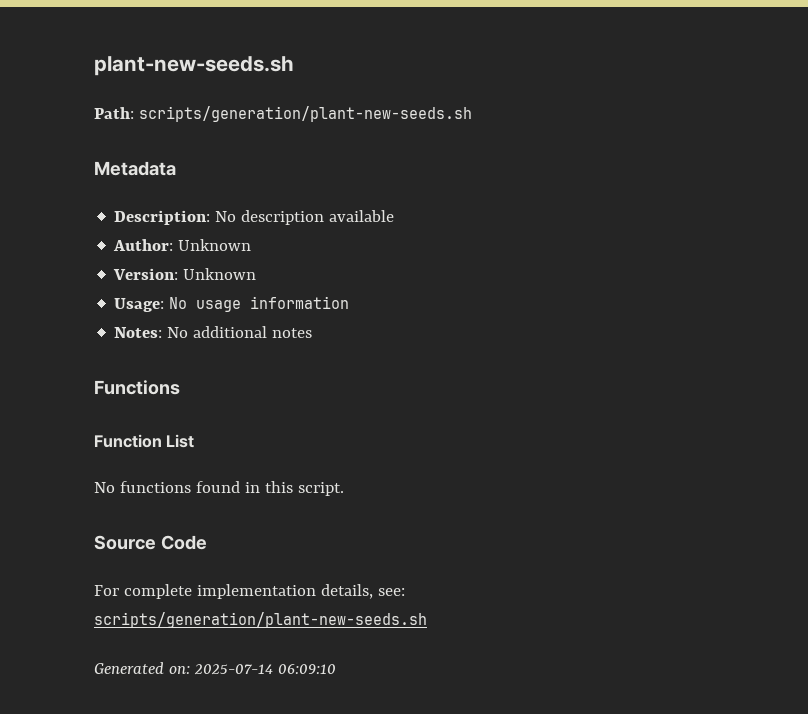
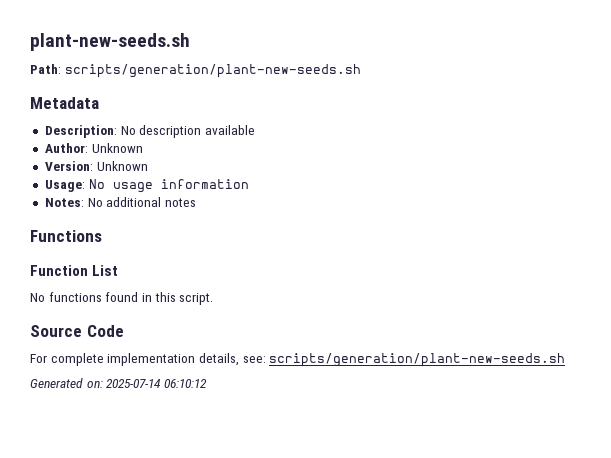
[277,664,336,674] 06:09:10 -> [163,379,207,388] 06:10:12

